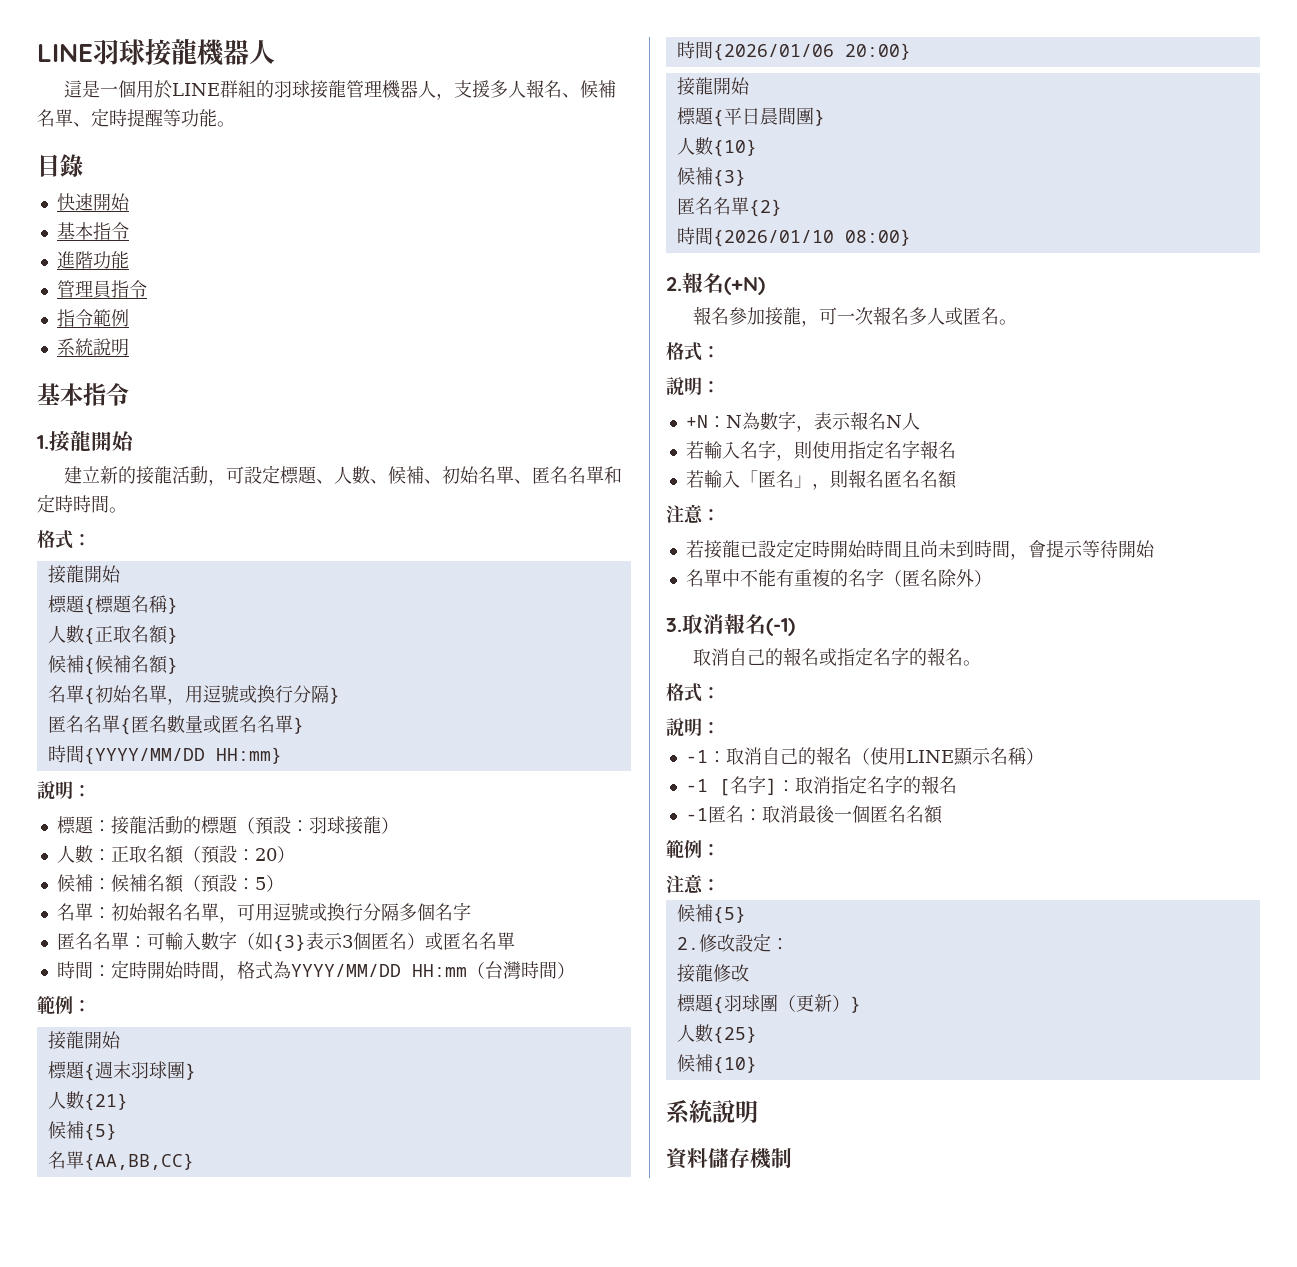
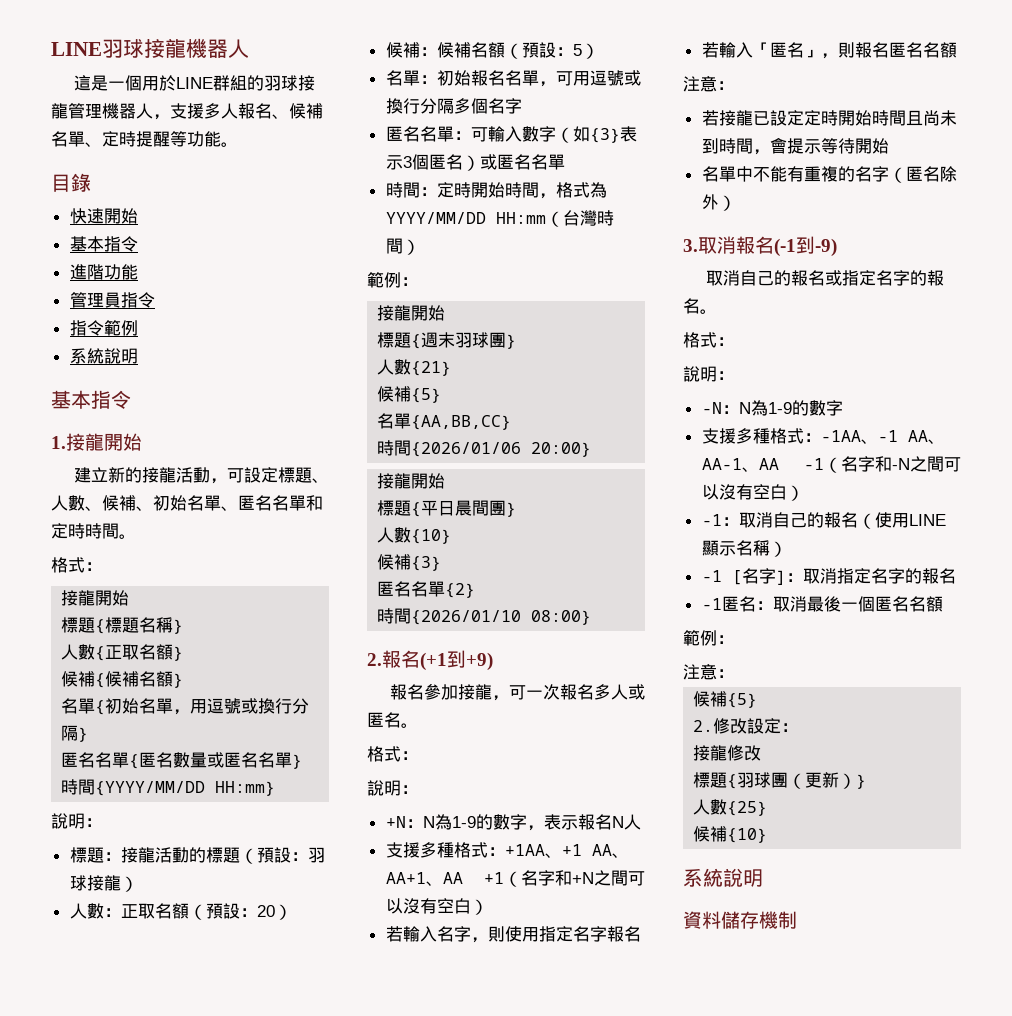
[724,277,765,295] (+N) -> [420,650,493,671] (+1到+9)
(760, 421) none -> [451,814,493,830] 1-9的
(920, 421) none -> [385,842,629,858] [385,870,645,887] [385,898,488,915] // 支援多種格式：+1AA、+1 AA、AA+1、AA +1（名字和+N之間可以沒有空白）
[766,618,795,636] (-1) -> [774,236,837,257] (-1到-9)
(720, 728) none -> [701,400,843,416] [701,428,945,444] [701,456,961,473] [701,484,804,501] // -N：N為1-9的數字 // 支援多種格式：-1AA、-1 AA、AA-1、AA -1（名字和-N之間可以沒有空白）

